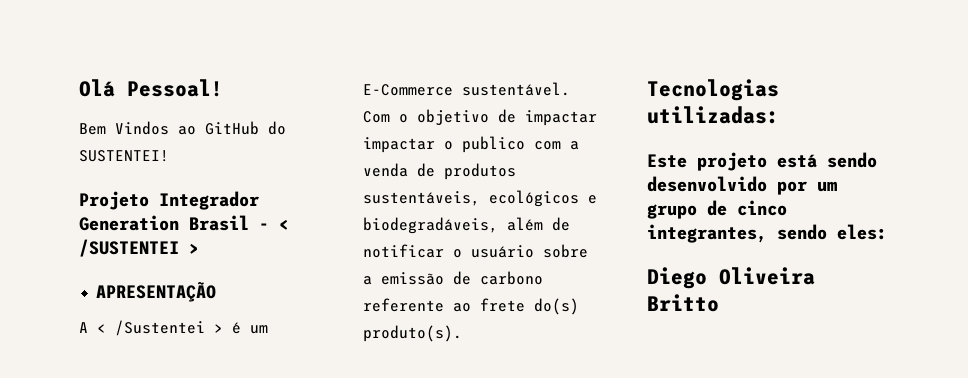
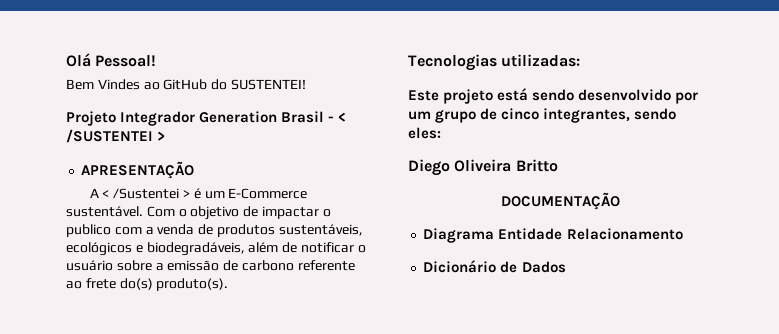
[115,121,169,135] Vindos -> [97,79,140,90] Vindes
[363,137,435,153] impactar -> (319, 212) none
(719, 303) none -> [501,192,620,210] [423,228,683,243] [423,260,566,273] // DOCUMENTAÇÃO // Diagrama Entidade Relacionamento // Dicionário de Dados

